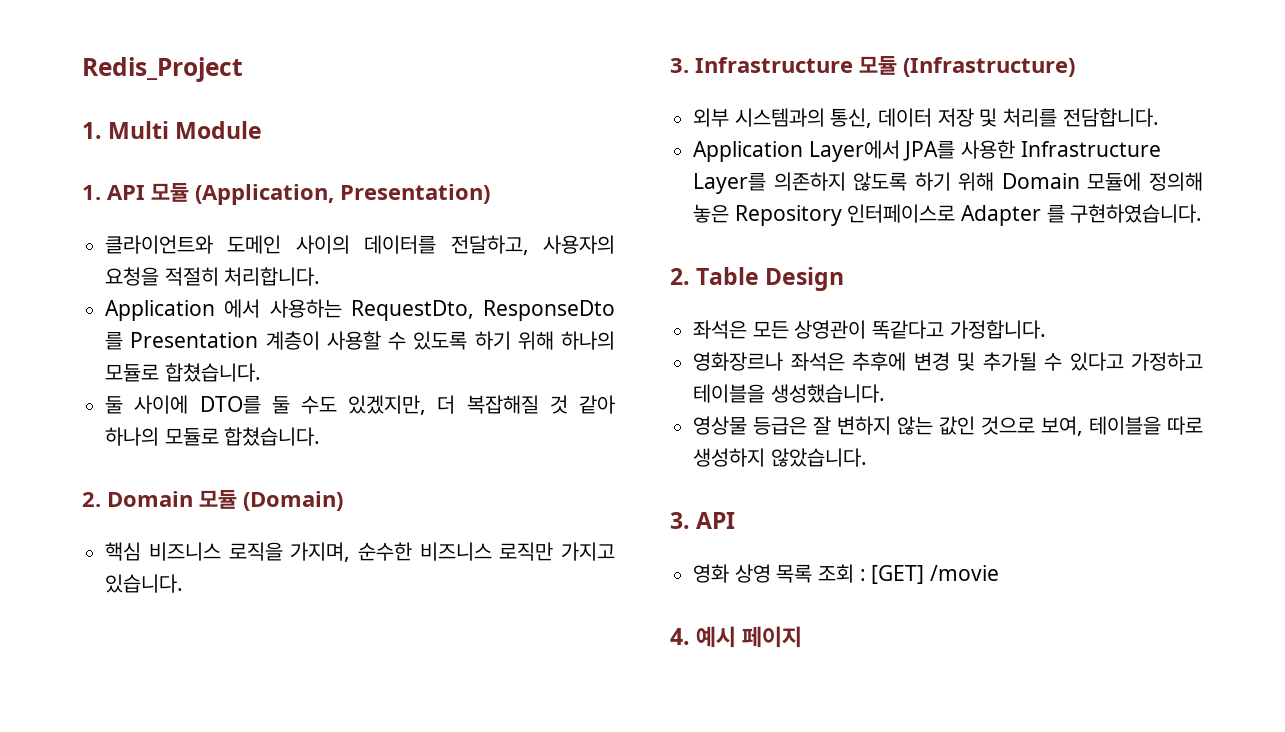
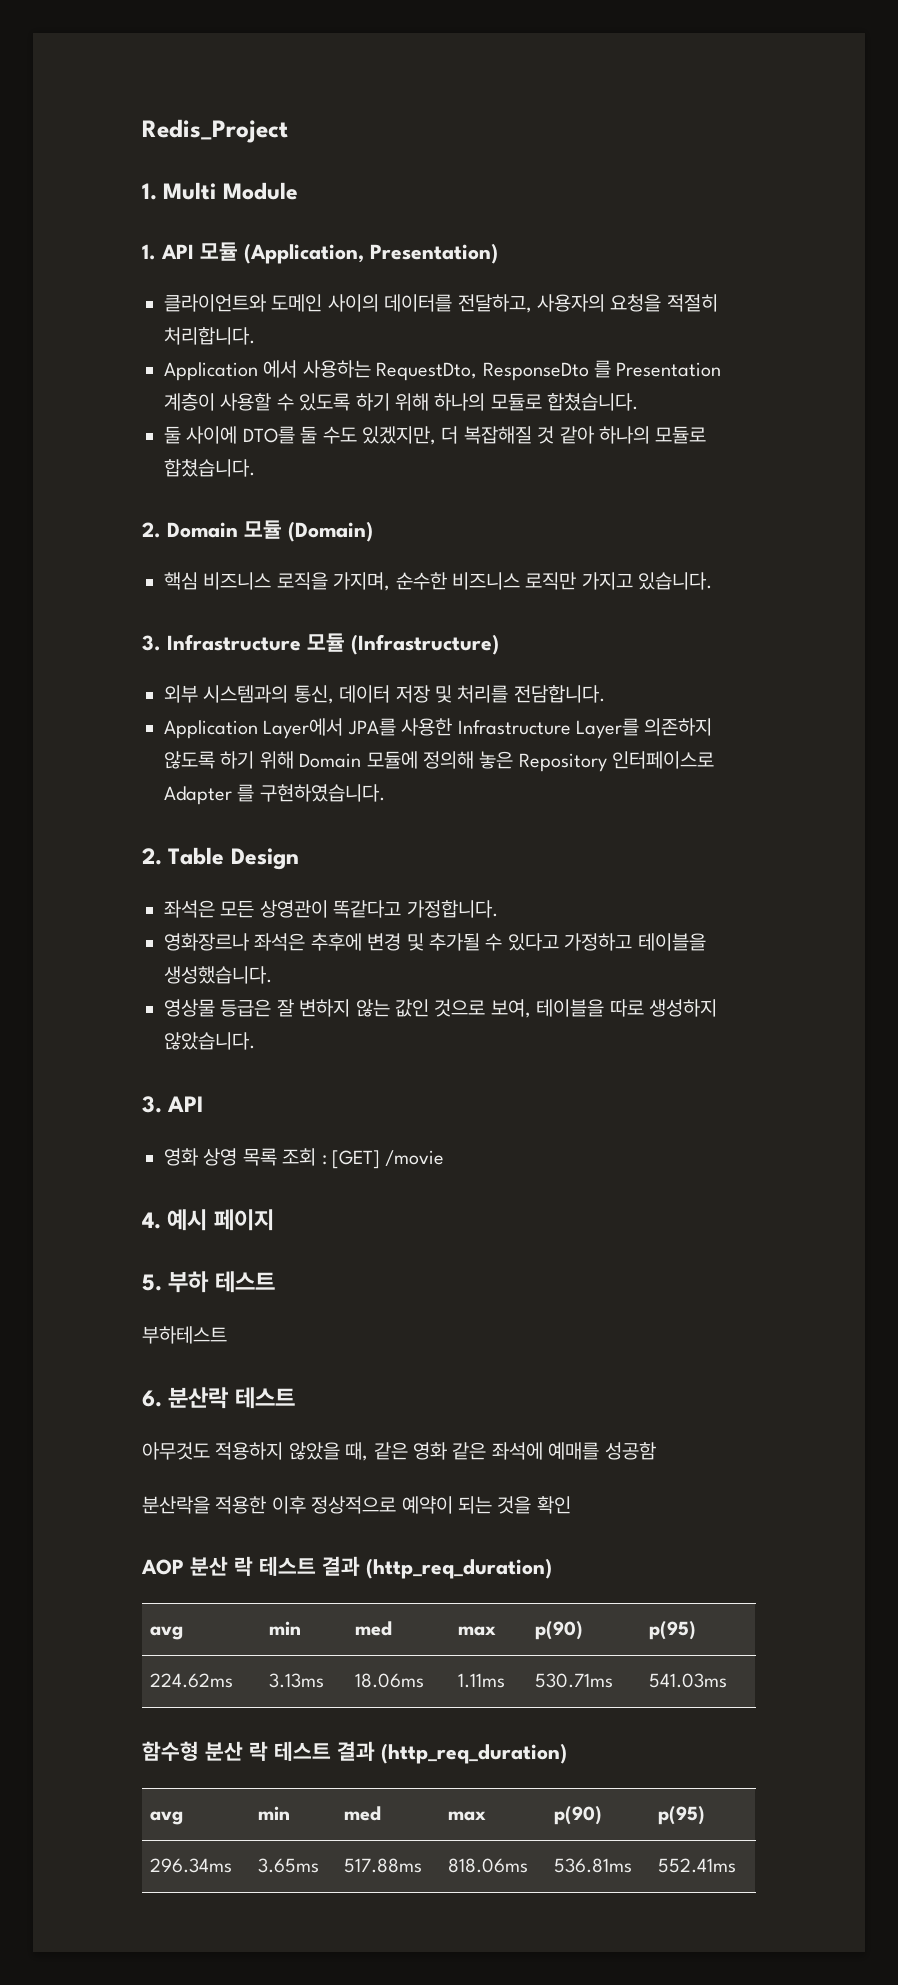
(803, 637) none -> [142,1271,275,1293] [142,1326,227,1344] [142,1387,295,1409] [142,1442,656,1461] [142,1496,571,1514] [141,1556,552,1579] [150,1626,184,1640] [269,1621,302,1635] [355,1621,393,1636] [458,1626,497,1636] [535,1621,584,1640] [649,1621,697,1640] [150,1673,234,1688] [269,1673,325,1688] [355,1673,425,1688] [458,1673,506,1688] [535,1673,614,1688] [649,1673,728,1688] [142,1741,567,1764] [150,1811,184,1825] [258,1806,291,1820] [344,1806,382,1821] [448,1811,487,1821] [554,1806,603,1825] [658,1806,706,1825] [150,1858,233,1873] [258,1858,320,1873] [344,1858,423,1873] [448,1858,529,1873] [554,1858,633,1873] [658,1858,737,1873] // 5. 부하 테스트 // 부하테스트 // 6. 분산락 테스트 // 아무것도 적용하지 않았을 때, 같은 영화 같은 좌석에 예매를 성공함 // 분산락을 적용한 이후 정상적으로 예약이 되는 것을 확인 // AOP 분산 락 테스트 결과 (http_req_duration) // avg | min | med | max | p(90) | p(95) // 224.62ms | 3.13ms | 18.06ms | 1.11ms | 530.71ms | 541.03ms // 함수형 분산 락 테스트 결과 (http_req_duration) // avg | min | med | max | p(90) | p(95) // 296.34ms | 3.65ms | 517.88ms | 818.06ms | 536.81ms | 552.41ms

